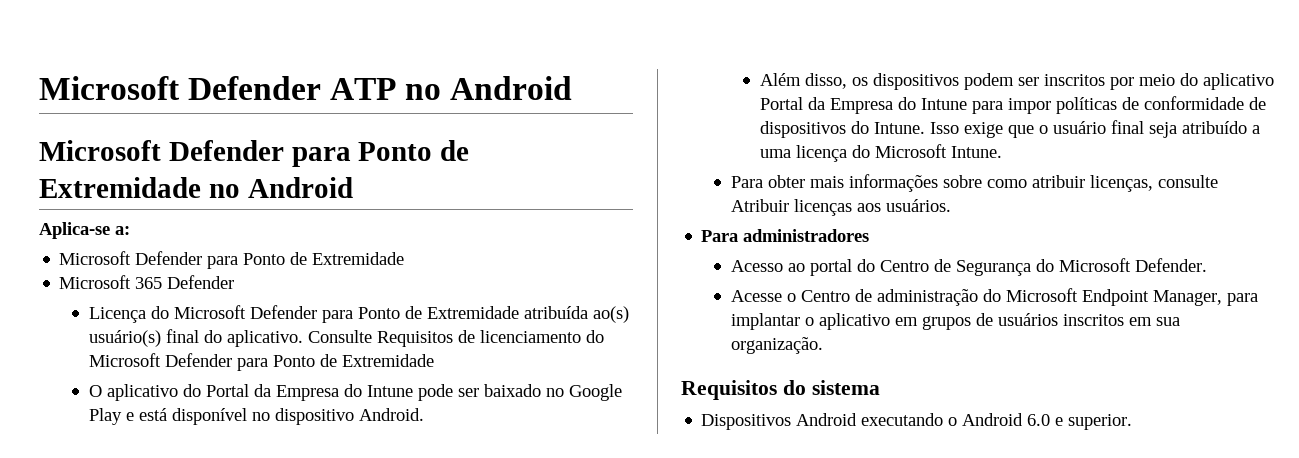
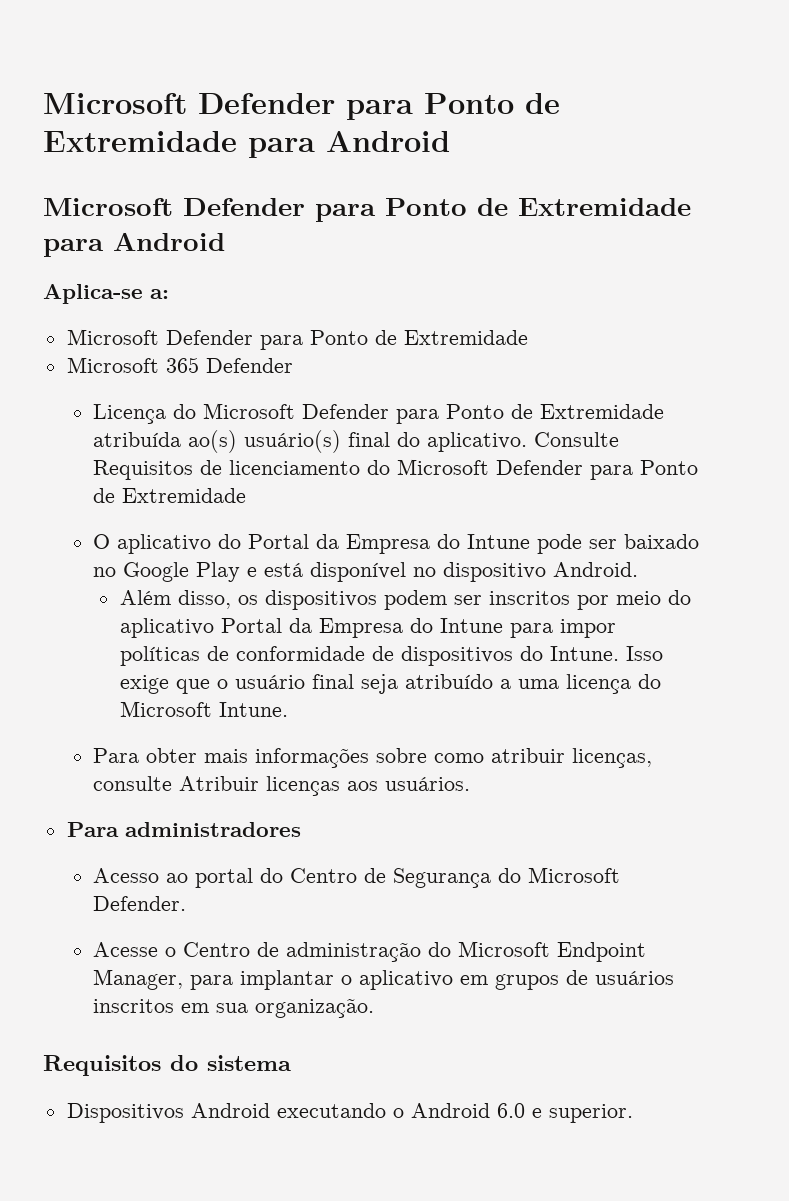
[39,76,442,100] Microsoft Defender ATP no -> [43,93,560,120] [43,131,315,158] Microsoft Defender para Ponto de Extremidade para
[208,184,240,198] no -> [43,239,104,257] para

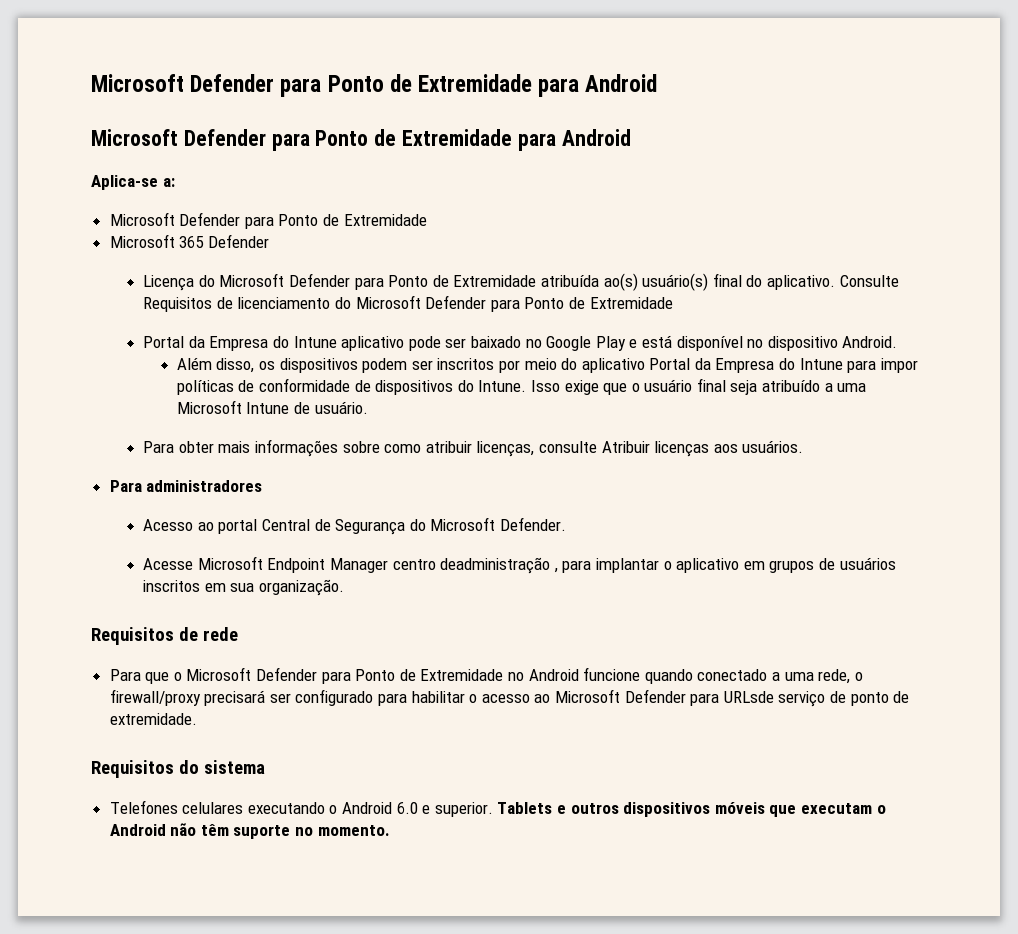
[93,534,531,554] O aplicativo do Portal da Empresa do Intune -> [143,336,405,351] Portal da Empresa do Intune aplicativo
[565,674,661,694] [119,701,288,717] licença do Microsoft Intune. -> [176,400,368,414] Microsoft Intune de usuário.
[260,868,358,883] do Centro -> [262,519,311,531] Central
[165,941,647,962] [93,969,184,990] o Centro de administração do Microsoft Endpoint Manager, -> [197,556,558,574] Microsoft Endpoint Manager centro deadministração ,
(375, 1008) none -> [91,627,238,645] [109,667,863,684] [109,689,910,707] [109,713,197,725] // Requisitos de rede // Para que o Microsoft Defender para Ponto de Extremidade no Android funcione quando conectado a uma rede, o firewall/proxy precisará ser configurado para habilitar o acesso ao Microsoft Defender para URLsde serviço de ponto de extremidade.
[66,1103,270,1123] Dispositivos Android -> [109,800,244,814] Telefones celulares
(633, 1113) none -> [497,802,886,817] [109,823,390,839] Tablets e outros dispositivos móveis que executam o Android não têm suporte no momento.

